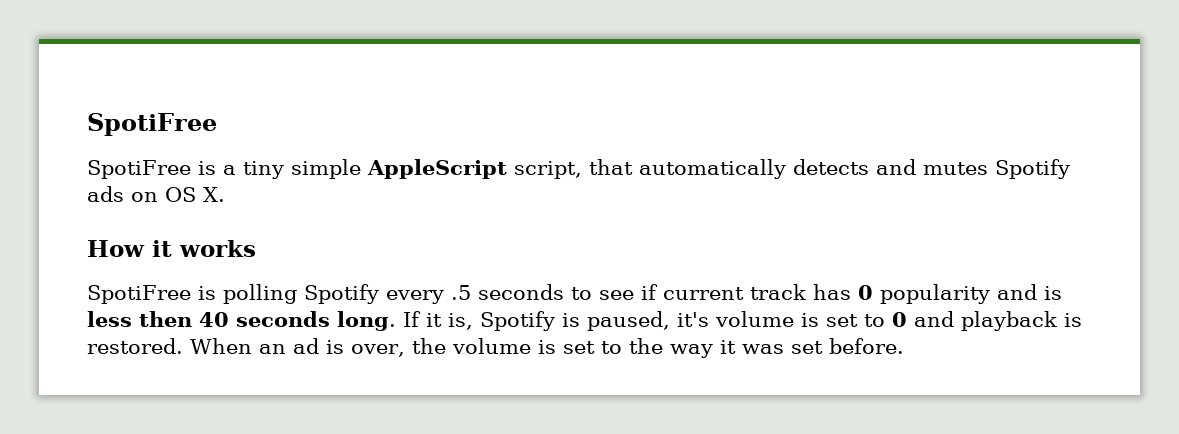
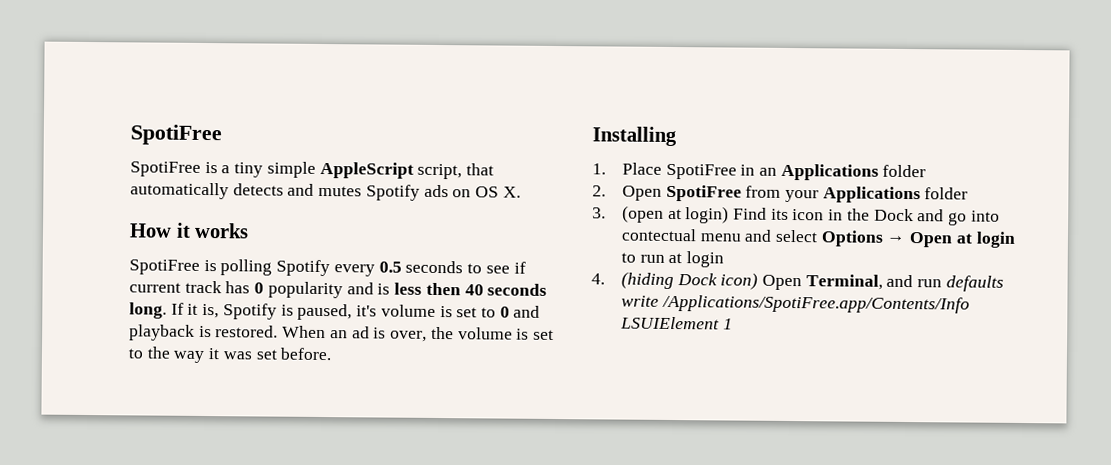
[451,285,471,300] .5 -> [378,261,402,273] 0.5
(904, 346) none -> [592,126,677,147] [592,162,927,181] [592,184,969,204] [592,205,1000,226] [620,228,1016,248] [620,251,725,268] [591,271,1004,292] [620,294,970,314] [619,316,733,330] // Installing // 1. Place SpotiFree in an Applications folder // 2. Open SpotiFree from your Applications folder // 3. (open at login) Find its icon in the Dock and go into contectual menu and select Options → Open at login to run at login // 4. (hiding Dock icon) Open Terminal, and run defaults write /Applications/SpotiFree.app/Contents/Info LSUIElement 1

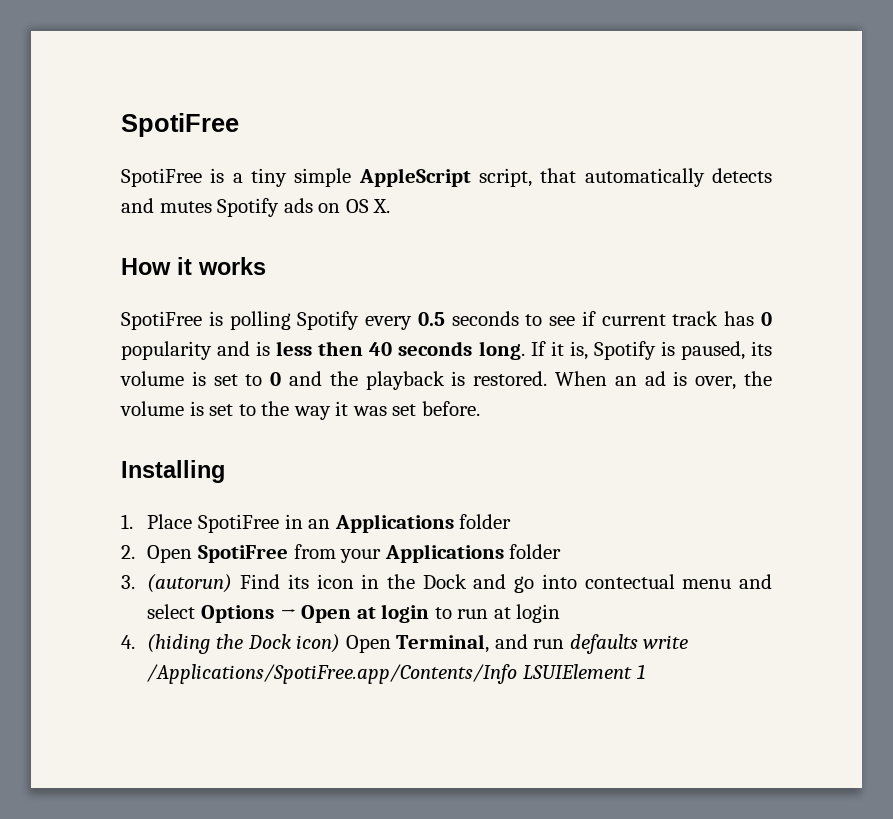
[356,305,378,317] it's -> [750,341,772,356] its
(541, 311) none -> [329,371,358,386] the
[621,205,730,224] (open at login) -> [147,574,233,593] (autorun)
(674, 280) none -> [215,634,243,649] the

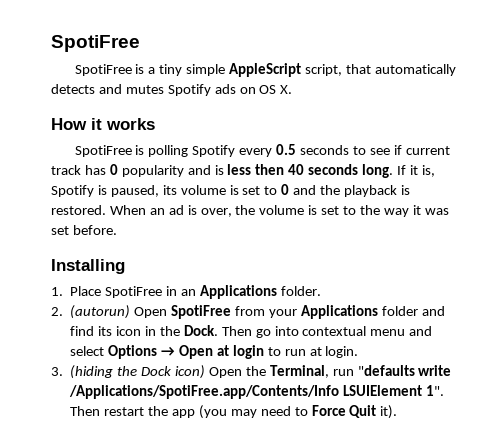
[459,514,512,529] folder -> [280,286,321,296] folder.
(135, 552) none -> [70,305,131,319] (autorun)
[121,574,281,593] // 3. (autorun) Find -> [421,306,445,316] [70,326,95,336] and find
[422,574,507,589] Dock and -> [183,325,252,336] Dock. Then
[584,574,675,589] contectual -> [302,326,367,336] contextual
[516,604,561,623] [121,635,135,649] login // 4. -> [325,346,359,358] [51,367,63,376] login. // 3.
[396,634,689,654] [147,664,645,684] Terminal, and run defaults write /Applications/SpotiFree.app/Contents/Info LSUIElement 1 -> [245,365,452,378] [69,385,445,399] [70,405,398,419] the Terminal, run "defaults write /Applications/SpotiFree.app/Contents/Info LSUIElement 1". Then restart the app (you may need to Force Quit it).

